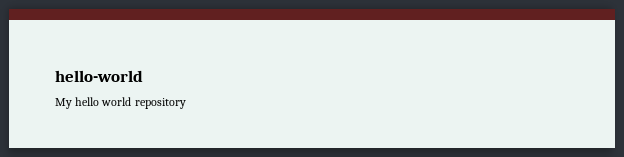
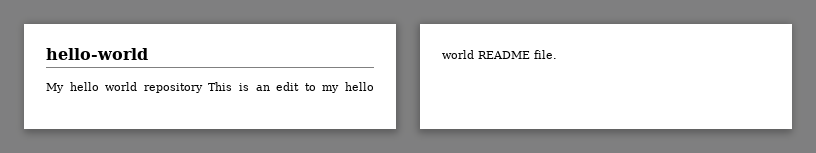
(186, 103) none -> [208,82,375,93] [442,50,557,59] This is an edit to my hello world README file.

